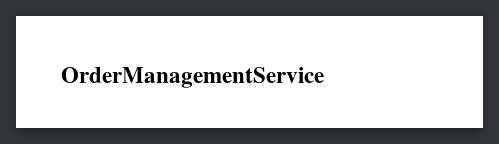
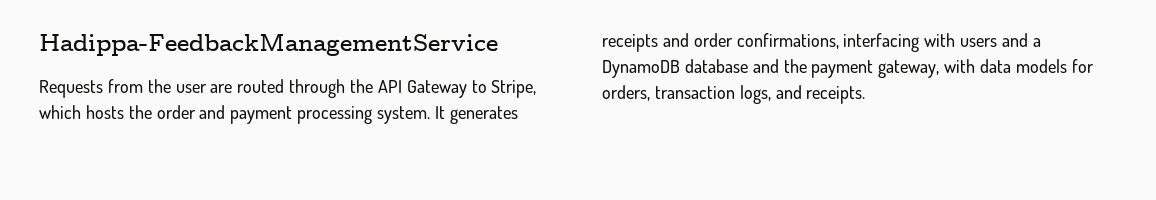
[61,67,324,88] OrderManagementService -> [39,33,498,56] [39,79,537,98] [39,105,518,124] [602,33,1041,52] [602,59,1094,78] [602,85,866,104] Hadippa-FeedbackManagementService // Requests from the user are routed through the API Gateway to Stripe, which hosts the order and payment processing system. It generates receipts and order confirmations, interfacing with users and a DynamoDB database and the payment gateway, with data models for orders, transaction logs, and receipts.

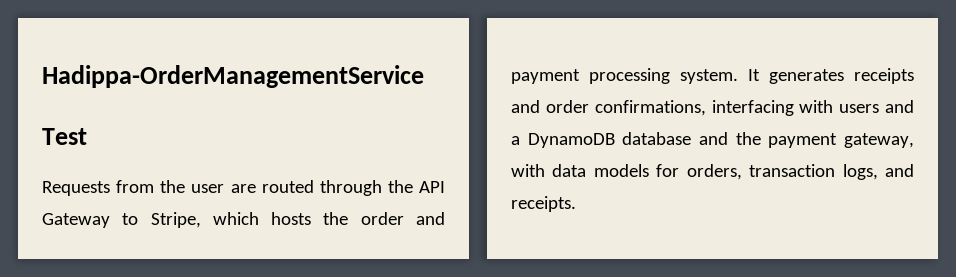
[39,33,498,56] Hadippa-FeedbackManagementService -> [42,65,424,88] [42,128,87,145] Hadippa-OrderManagementService // Test

